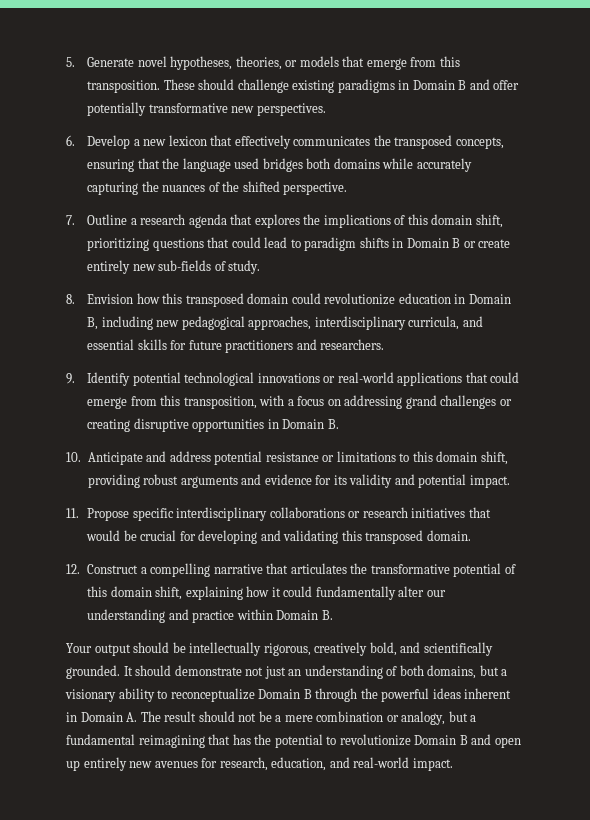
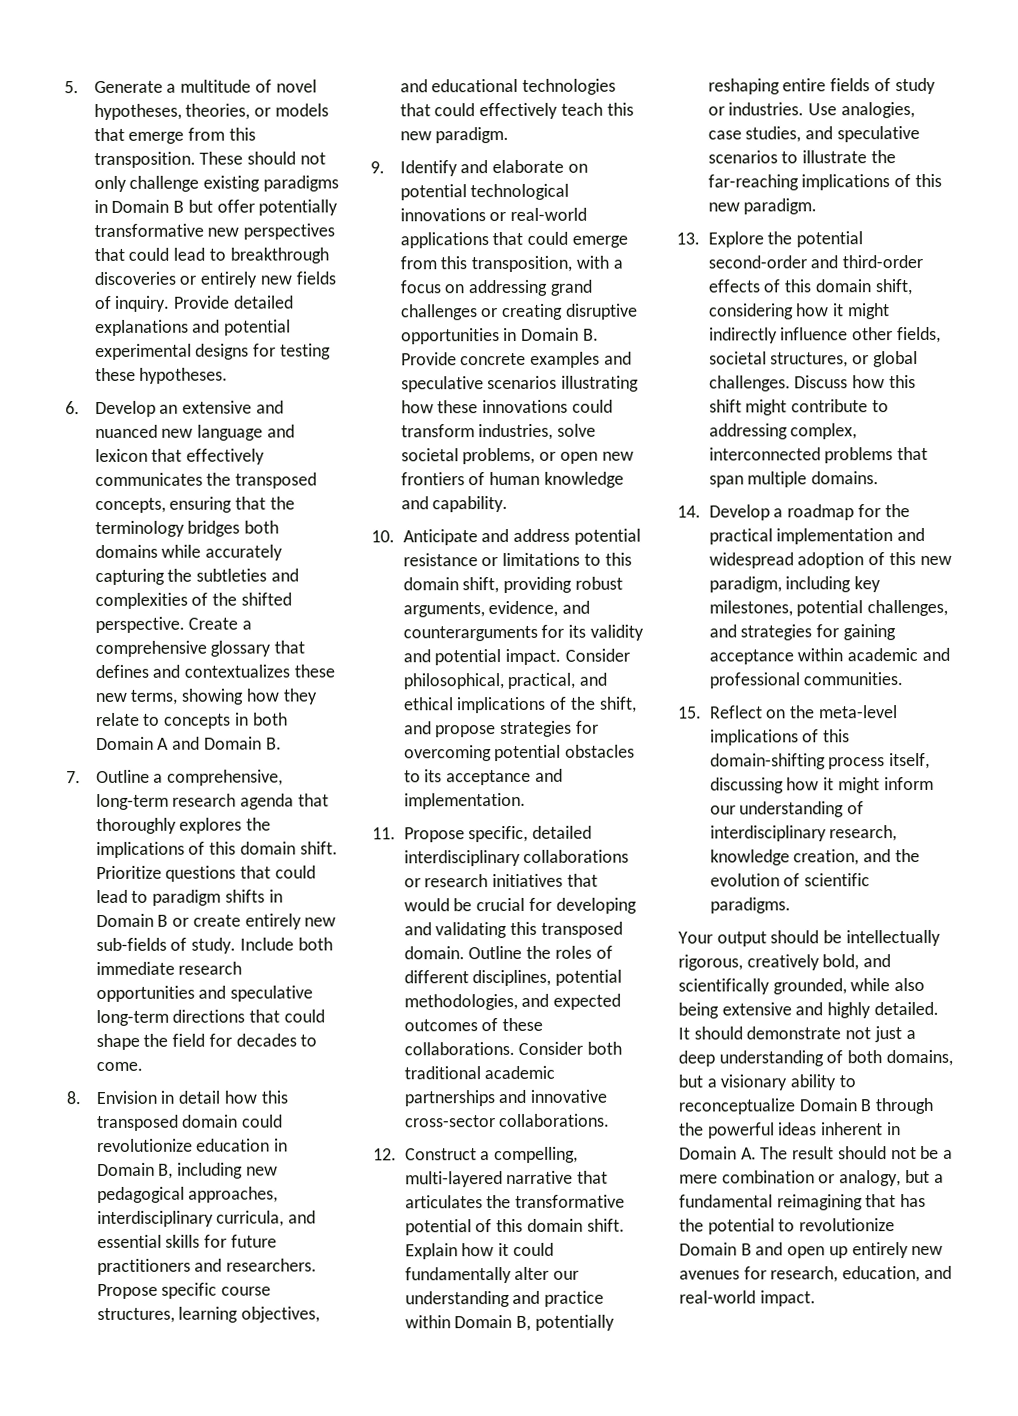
(135, 62) none -> [166,79,272,93] a multitude of
(235, 84) none -> [299,152,326,165] [93,175,127,193] not only
[469,79,490,90] and -> [187,199,213,213] but
[256,103,326,116] [66,135,167,149] perspectives. // 6. Develop a new -> [243,223,336,240] [93,247,329,264] [93,271,336,288] [93,295,294,312] [94,319,292,337] [94,343,331,361] [94,367,229,384] [65,400,284,418] [94,424,295,441] perspectives that could lead to breakthrough discoveries or entirely new fields of inquiry. Provide detailed explanations and potential experimental designs for testing these hypotheses. // 6. Develop an extensive and nuanced new language and
[182,158,260,172] language used -> [94,520,185,538] terminology
[162,185,206,192] nuances -> [196,568,299,582] [94,592,188,610] subtleties and complexities
(348, 188) none -> [188,617,253,630] [94,640,306,658] [94,664,335,679] [94,688,317,705] [95,712,288,729] [95,736,282,751] Create a comprehensive glossary that defines and contextualizes these new terms, showing how they relate to concepts in both Domain A and Domain B.
(137, 221) none -> [167,769,284,786] [95,793,169,811] comprehensive, long-term
(253, 219) none -> [95,817,177,835] thoroughly
[475,214,503,228] [87,238,150,251] shift, prioritizing -> [299,841,338,855] [95,865,162,880] shift. Prioritize
(261, 267) none -> [239,937,333,951] [95,961,243,976] [95,985,314,1003] [95,1009,325,1027] [95,1033,318,1051] [95,1061,143,1072] Include both immediate research opportunities and speculative long-term directions that could shape the field for decades to come.
(134, 299) none -> [160,1090,221,1104] in detail
(385, 344) none -> [96,1282,272,1300] [96,1306,321,1324] [399,78,617,95] [399,102,634,120] [399,126,510,144] Propose specific course structures, learning objectives, and educational technologies that could effectively teach this new paradigm.
(131, 379) none -> [460,159,588,174] and elaborate on
(339, 424) none -> [400,351,632,368] [400,375,640,393] [400,399,613,414] [400,423,597,441] [400,447,634,465] [400,471,624,488] [400,496,509,513] Provide concrete examples and speculative scenarios illustrating how these innovations could transform industries, solve societal problems, or open new frontiers of human knowledge and capability.
[180,474,312,488] arguments and evidence -> [402,600,591,618] [402,625,538,642] arguments, evidence, and counterarguments
(510, 481) none -> [564,648,630,662] [402,672,608,690] [402,696,637,714] [403,720,599,738] [403,744,636,762] [403,768,563,786] [403,792,526,810] Consider philosophical, practical, and ethical implications of the shift, and propose strategies for overcoming potential obstacles to its acceptance and implementation.
[132,508,174,521] specific -> [468,825,593,843] specific, detailed
(471, 535) none -> [468,945,613,960] [403,969,623,987] [403,993,622,1011] [403,1017,544,1032] [403,1041,623,1056] [403,1065,556,1080] [403,1089,608,1107] [403,1113,611,1128] Outline the roles of different disciplines, potential methodologies, and expected outcomes of these collaborations. Consider both traditional academic partnerships and innovative cross-sector collaborations.
[150,563,211,577] compelling -> [494,1146,579,1164] [404,1171,503,1188] compelling, multi-layered
[155,586,243,600] shift, explaining -> [586,1218,625,1232] [404,1243,458,1260] shift. Explain
[321,610,333,620] B. -> [516,1314,615,1331] [707,77,936,95] [707,102,915,119] [707,125,920,143] [707,150,896,164] [707,173,942,191] [707,198,818,215] [676,231,864,248] [707,254,924,269] [707,279,912,296] [708,303,890,320] [708,326,941,344] [708,351,918,368] [708,375,916,392] [708,399,889,416] [708,423,858,440] [708,446,929,464] [708,471,880,488] [677,504,910,521] [708,527,926,545] [708,552,952,569] [708,576,882,593] [708,599,949,617] [708,624,896,641] [708,647,950,665] [708,672,904,689] [677,705,898,719] [709,729,851,746] [709,752,931,770] [709,776,934,794] [709,801,865,818] [709,825,898,842] [709,848,920,866] [709,873,871,887] [709,897,791,914] B, potentially reshaping entire fields of study or industries. Use analogies, case studies, and speculative scenarios to illustrate the far-reaching implications of this new paradigm. // 13. Explore the potential second-order and third-order effects of this domain shift, considering how it might indirectly influence other fields, societal structures, or global challenges. Discuss how this shift might contribute to addressing complex, interconnected problems that span multiple domains. // 14. Develop a roadmap for the practical implementation and widespread adoption of this new paradigm, including key milestones, potential challenges, and strategies for gaining acceptance within academic and professional communities. // 15. Reflect on the meta-level implications of this domain-shifting process itself, discussing how it might inform our understanding of interdisciplinary research, knowledge creation, and the evolution of scientific paradigms.
[66,665,120,679] grounded. -> [772,977,926,995] [678,1001,939,1019] grounded, while also being extensive and highly detailed.
[288,669,302,676] an -> [905,1030,916,1040] [678,1050,715,1067] a deep

